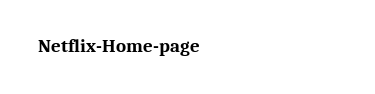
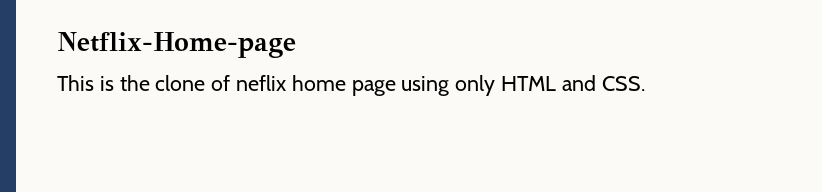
(200, 47) none -> [57,75,645,96] // This is the clone of neflix home page using only HTML and CSS.

